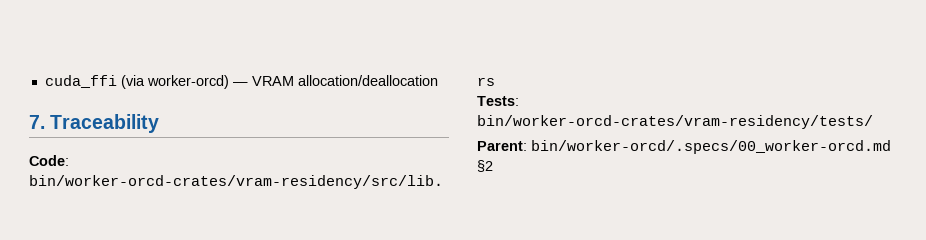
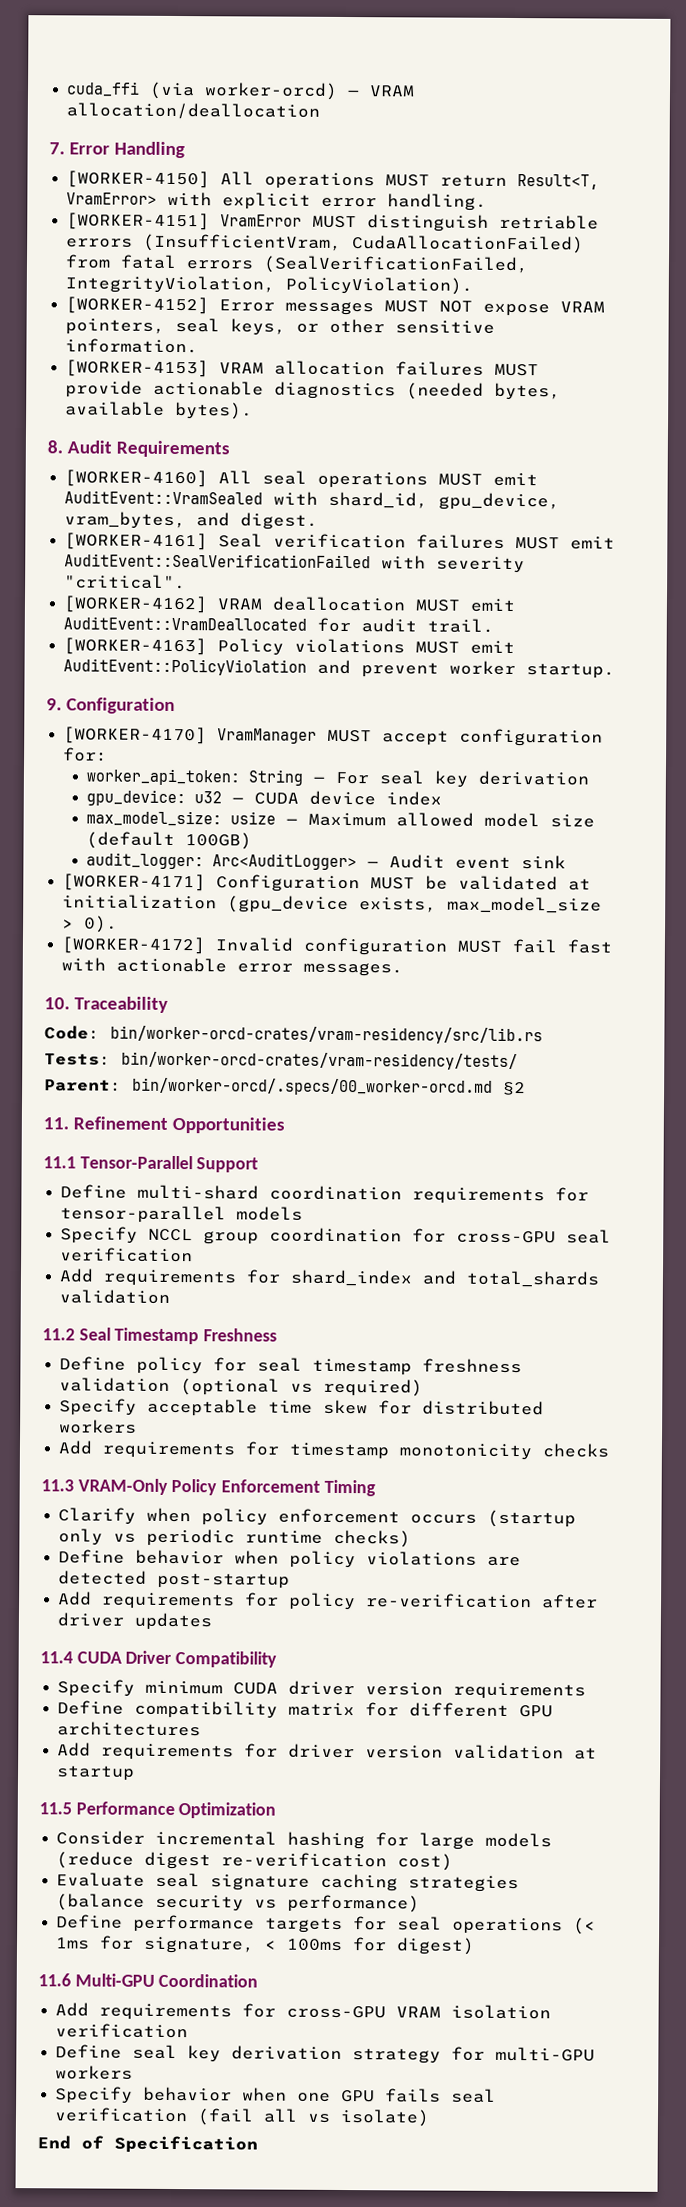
(45, 122) none -> [68,141,185,159] [66,170,600,190] [66,191,488,211] [66,212,600,232] [66,233,585,254] [65,254,530,275] [65,275,474,295] [65,296,606,317] [65,317,496,336] [65,338,199,354] [65,359,540,378] [65,380,562,401] [65,401,254,420] [47,440,230,458] [64,469,539,489] [64,490,561,511] [64,511,319,530] [64,532,616,551] [64,553,526,574] [64,574,187,590] [63,595,516,614] [63,616,495,633] [63,637,516,656] [63,658,616,679] [46,697,175,714] [63,726,604,747] [63,747,109,762] [85,768,589,788] [85,789,442,807] [85,810,595,828] [85,831,252,850] [85,852,566,871] [62,873,592,893] [62,894,603,914] [62,915,119,933] [61,936,613,956] [61,957,404,977] [44,997,70,1010] Error Handling // [WORKER-4150] All operations MUST return Result<T, VramError> with explicit error handling. // [WORKER-4151] VramError MUST distinguish retriable errors (InsufficientVram, CudaAllocationFailed) from fatal errors (SealVerificationFailed, IntegrityViolation, PolicyViolation). // [WORKER-4152] Error messages MUST NOT expose VRAM pointers, seal keys, or other sensitive information. // [WORKER-4153] VRAM allocation failures MUST provide actionable diagnostics (needed bytes, available bytes). // 8. Audit Requirements // [WORKER-4160] All seal operations MUST emit AuditEvent::VramSealed with shard_id, gpu_device, vram_bytes, and digest. // [WORKER-4161] Seal verification failures MUST emit AuditEvent::SealVerificationFailed with severity "critical". // [WORKER-4162] VRAM deallocation MUST emit AuditEvent::VramDeallocated for audit trail. // [WORKER-4163] Policy violations MUST emit AuditEvent::PolicyViolation and prevent worker startup. // 9. Configuration // [WORKER-4170] VramManager MUST accept configuration for: // worker_api_token: String — For seal key derivation // gpu_device: u32 — CUDA device index // max_model_size: usize — Maximum allowed model size (default 100GB) // audit_logger: Arc<AuditLogger> — Audit event sink // [WORKER-4171] Configuration MUST be validated at initialization (gpu_device exists, max_model_size > 0). // [WORKER-4172] Invalid configuration MUST fail fast with actionable error messages. // 10.
(493, 166) none -> [43,1116,285,1134] [43,1155,259,1173] [60,1184,590,1205] [60,1205,304,1224] [60,1226,612,1245] [60,1247,194,1263] [59,1268,601,1288] [59,1289,171,1304] [42,1327,278,1345] [59,1356,523,1376] [59,1377,424,1397] [59,1398,545,1417] [59,1419,138,1434] [58,1440,610,1461] [41,1478,376,1497] [58,1507,577,1528] [58,1528,412,1548] [58,1549,522,1569] [58,1570,291,1589] [58,1591,599,1611] [57,1612,213,1631] [40,1650,278,1668] [57,1679,587,1700] [57,1700,554,1719] [57,1721,202,1737] [57,1742,598,1761] [56,1765,136,1781] [39,1801,277,1819] [56,1830,553,1850] [56,1851,454,1871] [56,1872,520,1893] [56,1893,421,1913] [56,1914,597,1935] [55,1935,476,1955] [38,1973,259,1988] [55,2002,552,2021] [55,2023,189,2039] [55,2044,596,2064] [55,2065,134,2080] [55,2086,497,2104] [54,2107,431,2127] [37,2135,258,2154] // 11. Refinement Opportunities // 11.1 Tensor-Parallel Support // Define multi-shard coordination requirements for tensor-parallel models // Specify NCCL group coordination for cross-GPU seal verification // Add requirements for shard_index and total_shards validation // 11.2 Seal Timestamp Freshness // Define policy for seal timestamp freshness validation (optional vs required) // Specify acceptable time skew for distributed workers // Add requirements for timestamp monotonicity checks // 11.3 VRAM-Only Policy Enforcement Timing // Clarify when policy enforcement occurs (startup only vs periodic runtime checks) // Define behavior when policy violations are detected post-startup // Add requirements for policy re-verification after driver updates // 11.4 CUDA Driver Compatibility // Specify minimum CUDA driver version requirements // Define compatibility matrix for different GPU architectures // Add requirements for driver version validation at startup // 11.5 Performance Optimization // Consider incremental hashing for large models (reduce digest re-verification cost) // Evaluate seal signature caching strategies (balance security vs performance) // Define performance targets for seal operations (< 1ms for signature, < 100ms for digest) // 11.6 Multi-GPU Coordination // Add requirements for cross-GPU VRAM isolation verification // Define seal key derivation strategy for multi-GPU workers // Specify behavior when one GPU fails seal verification (fail all vs isolate) // End of Specification

